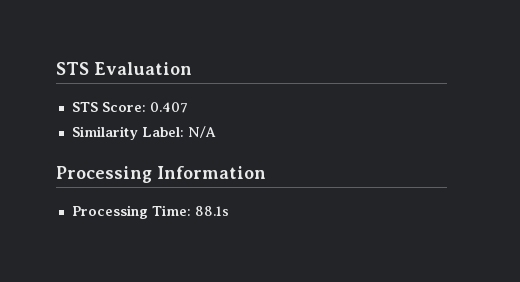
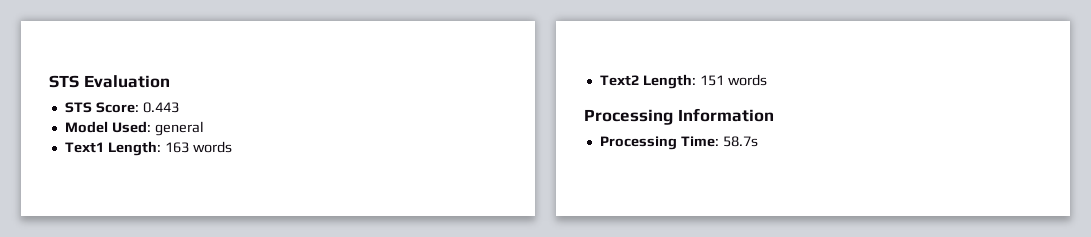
[149,102,188,113] [71,126,216,140] 0.407 // Similarity Label: N/A -> [142,102,179,113] [64,121,204,136] [64,141,232,156] [599,74,767,89] 0.443 // Model Used: general // Text1 Length: 163 words // Text2 Length: 151 words
[194,206,229,216] 88.1s -> [722,136,758,147] 58.7s

